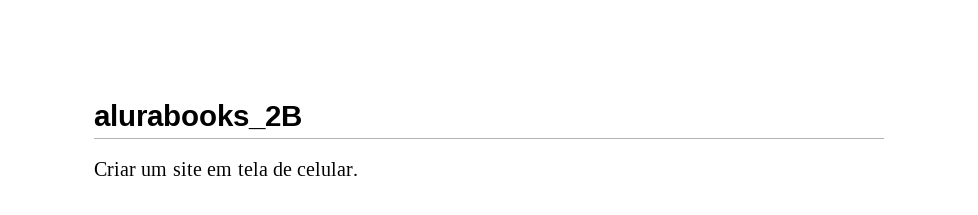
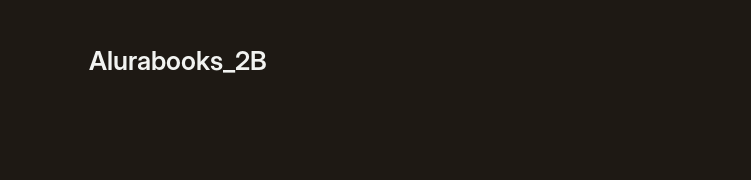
[94,104,302,130] [94,162,359,176] alurabooks_2B // Criar um site em tela de celular. -> [89,51,267,73] Alurabooks_2B

